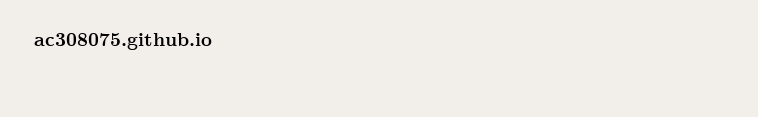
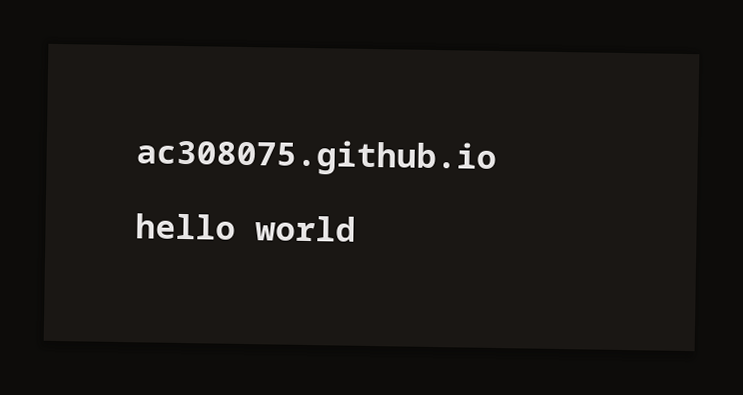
(212, 41) none -> [135,213,356,242] // hello world

